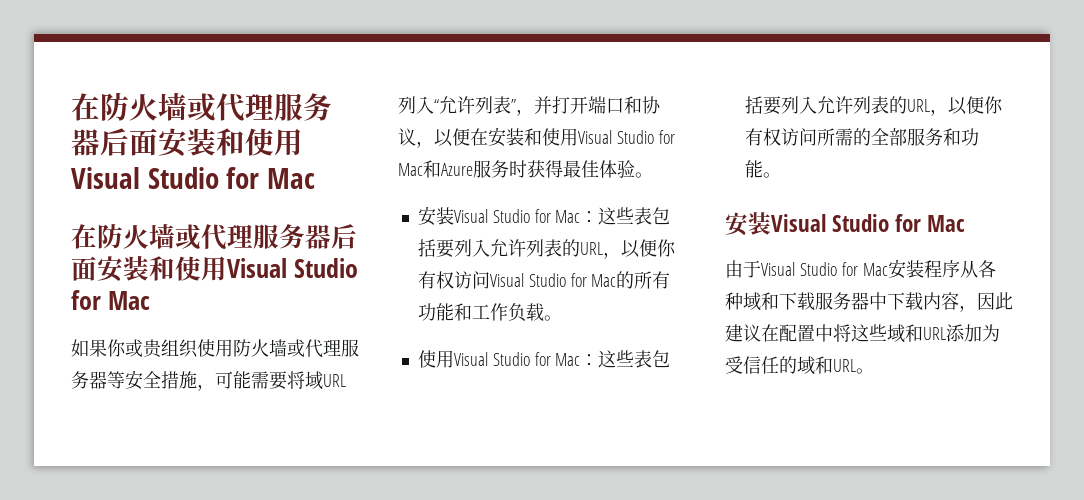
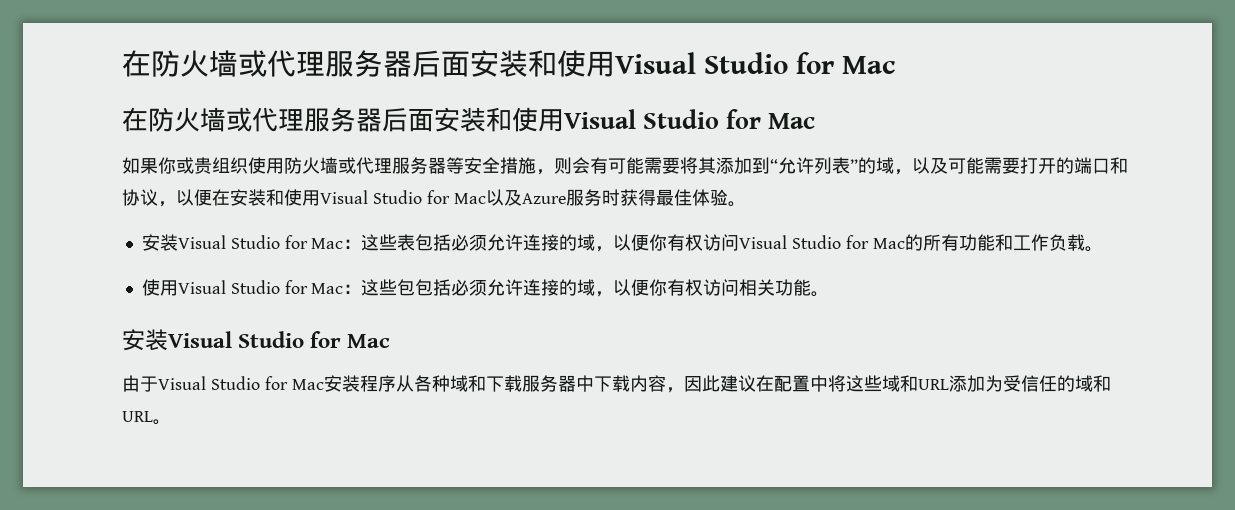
(215, 387) none -> [554,157,608,174] 则会有
[305,371,346,390] [398,96,434,114] 域URL列入 -> [698,157,770,174] 其添加到
[516,96,588,116] ，并打开 -> [858,157,1074,175] 的域，以及可能需要打开的
[423,160,441,178] 和 -> [485,189,522,206] 以及
[435,239,603,258] 要列入允许列表的URL -> [451,234,596,251] 必须允许连接的域
[634,350,671,368] [744,96,1003,116] [744,128,961,146] 表包括要列入允许列表的URL，以便你有权访问所需的全部服务和 -> [397,279,776,297] 包包括必须允许连接的域，以便你有权访问相关

